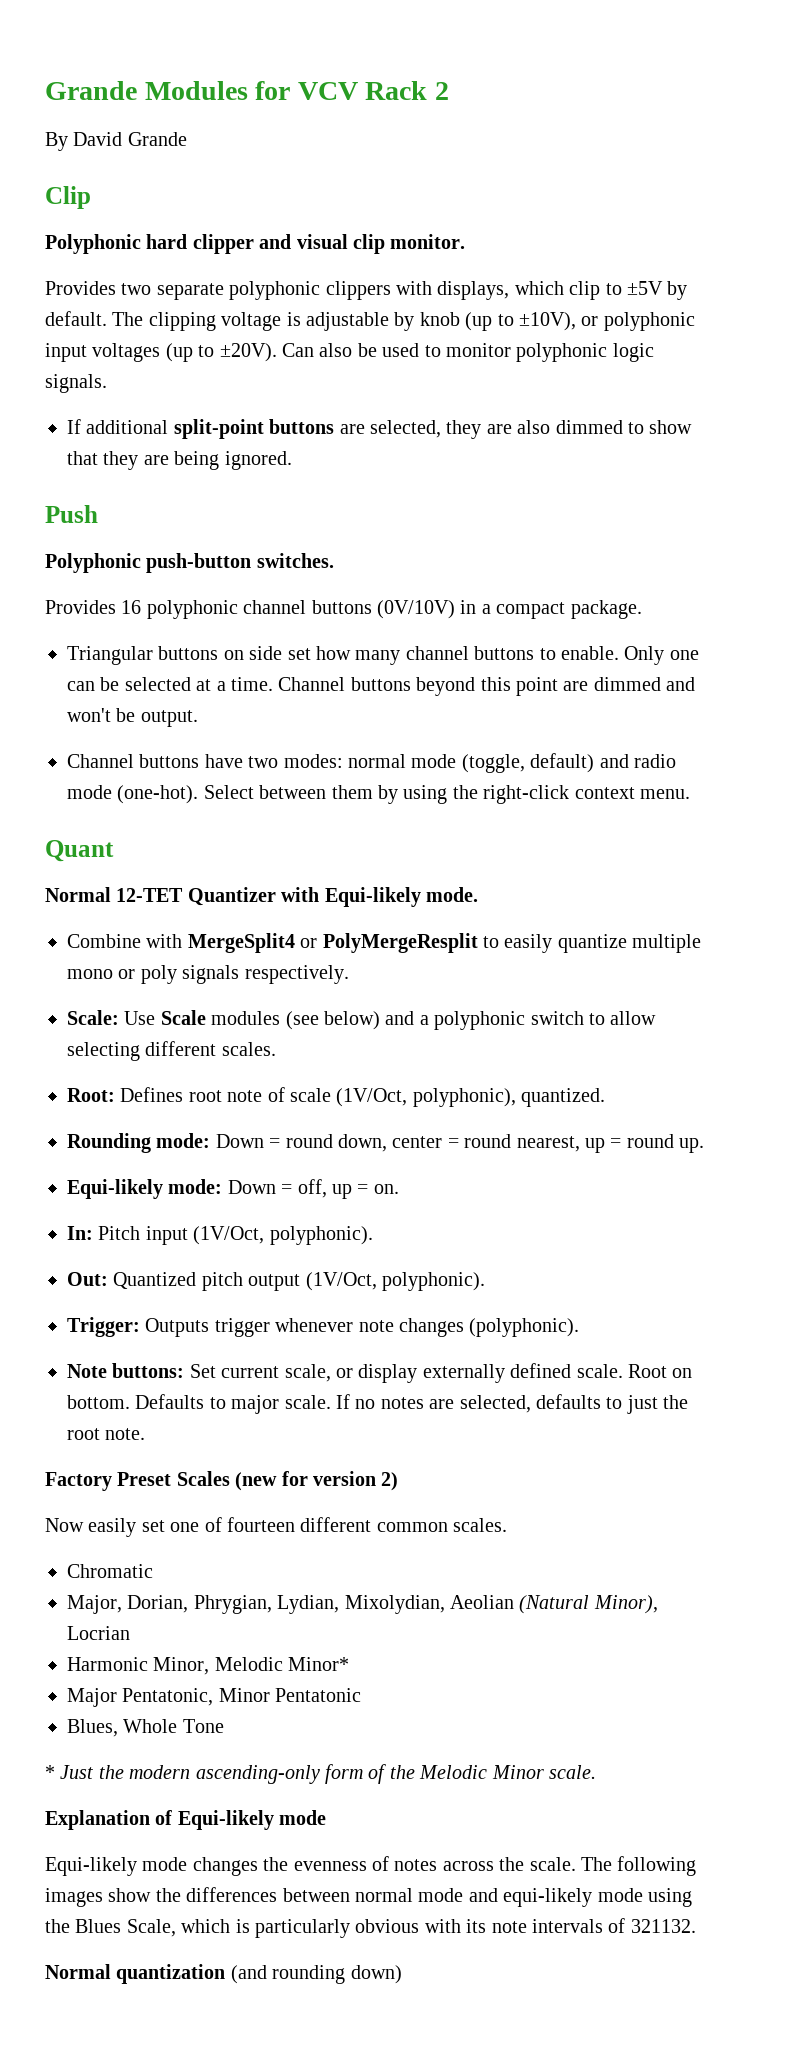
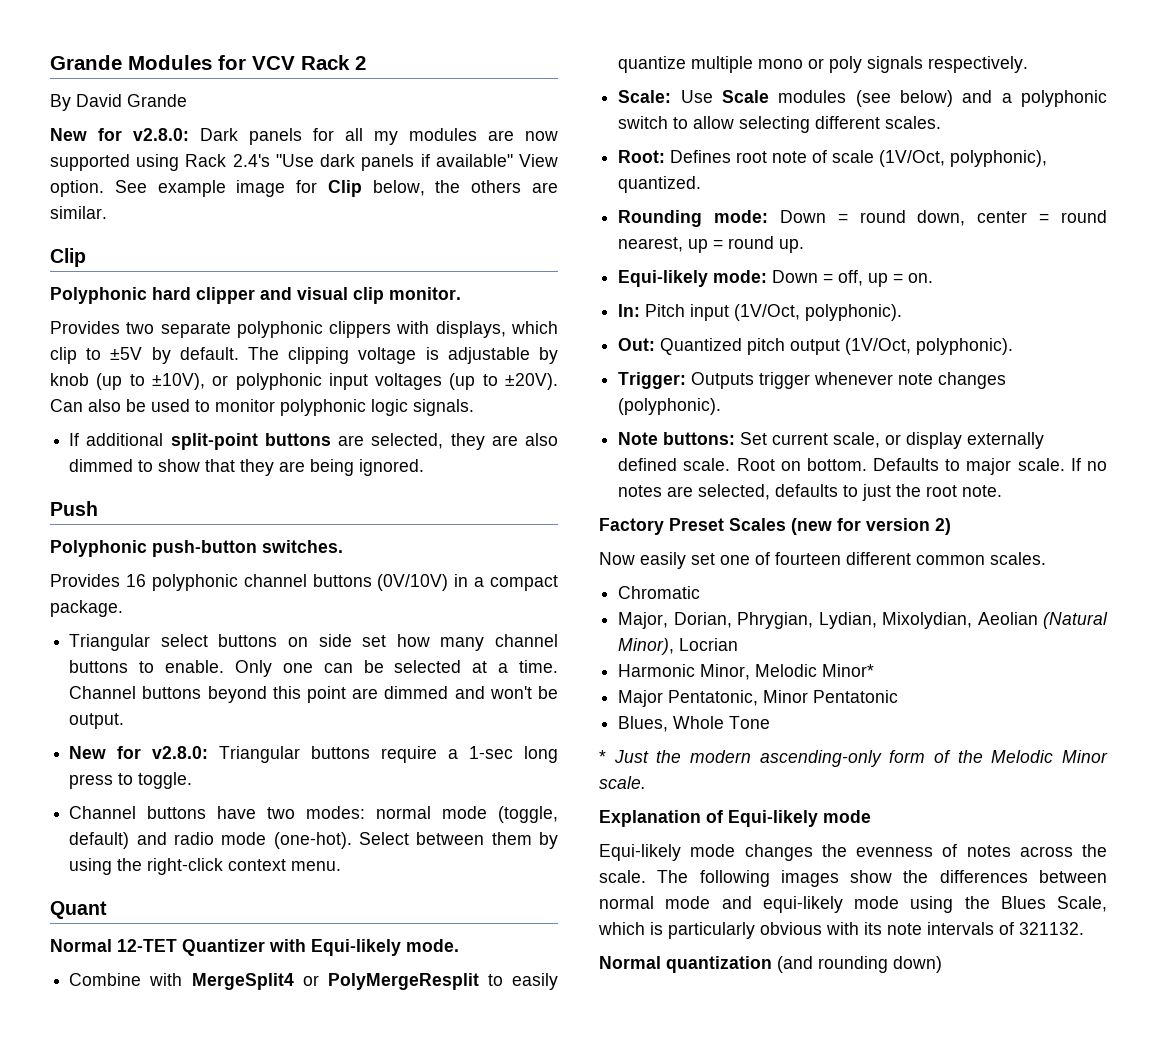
(187, 139) none -> [50,128,558,145] [50,154,558,171] [50,180,558,197] [50,206,107,219] // New for v2.8.0: Dark panels for all my modules are now supported using Rack 2.4's "Use dark panels if available" View option. See example image for Clip below, the others are similar.
(153, 655) none -> [160,634,208,647] select
(198, 718) none -> [69,746,558,763] [69,772,193,789] // New for v2.8.0: Triangular buttons require a 1-sec long press to toggle.

